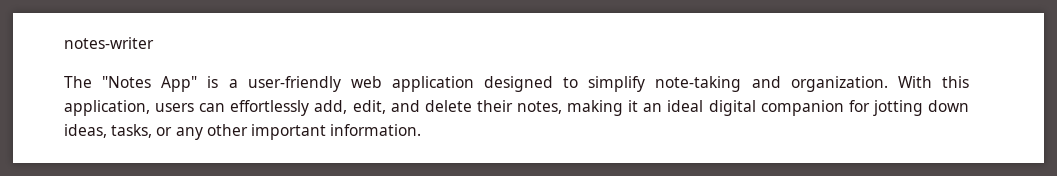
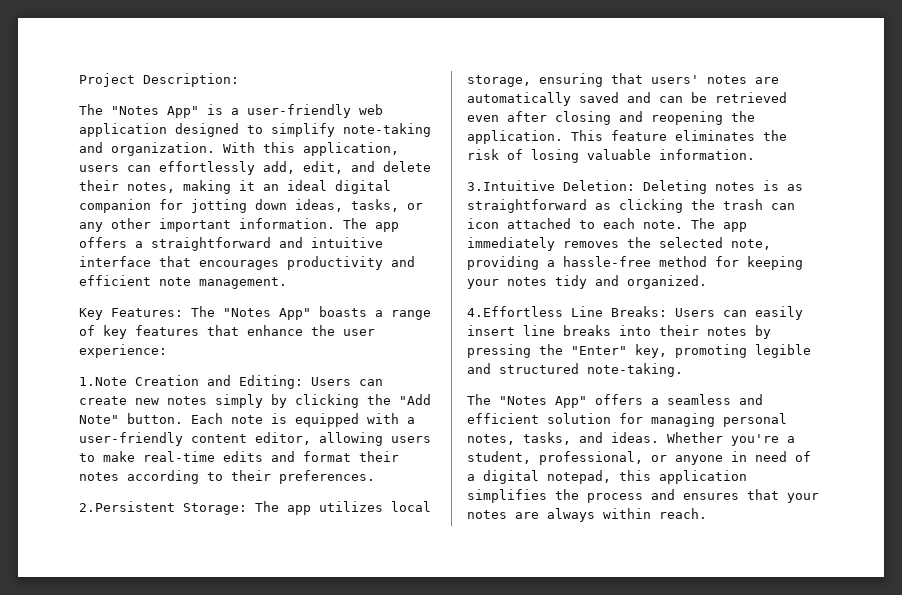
[64,37,154,49] notes-writer -> [79,73,239,87] Project Description:
(422, 130) none -> [343,218,399,232] [79,237,383,251] [79,256,415,270] [79,275,287,289] [79,306,431,320] [79,325,375,339] [79,344,167,358] [79,375,383,389] [79,394,431,408] [79,413,415,427] [79,432,431,446] [79,451,399,462] [79,470,375,484] [79,501,431,515] [467,73,779,87] [467,92,787,106] [467,111,755,125] [467,130,787,144] [467,149,755,163] [467,180,803,194] [467,199,795,213] [467,218,747,232] [467,237,771,251] [467,256,803,270] [467,275,707,289] [467,306,803,320] [467,325,771,339] [467,344,811,358] [467,363,683,377] [467,394,763,408] [467,413,787,427] [467,432,795,446] [467,451,811,465] [467,470,747,484] [467,489,819,503] [467,508,707,522] The app offers a straightforward and intuitive interface that encourages productivity and efficient note management. // Key Features: The "Notes App" boasts a range of key features that enhance the user experience: // 1.Note Creation and Editing: Users can create new notes simply by clicking the "Add Note" button. Each note is equipped with a user-friendly content editor, allowing users to make real-time edits and format their notes according to their preferences. // 2.Persistent Storage: The app utilizes local storage, ensuring that users' notes are automatically saved and can be retrieved even after closing and reopening the application. This feature eliminates the risk of losing valuable information. // 3.Intuitive Deletion: Deleting notes is as straightforward as clicking the trash can icon attached to each note. The app immediately removes the selected note, providing a hassle-free method for keeping your notes tidy and organized. // 4.Effortless Line Breaks: Users can easily insert line breaks into their notes by pressing the "Enter" key, promoting legible and structured note-taking. // The "Notes App" offers a seamless and efficient solution for managing personal notes, tasks, and ideas. Whether you're a student, professional, or anyone in need of a digital notepad, this application simplifies the process and ensures that your notes are always within reach.

